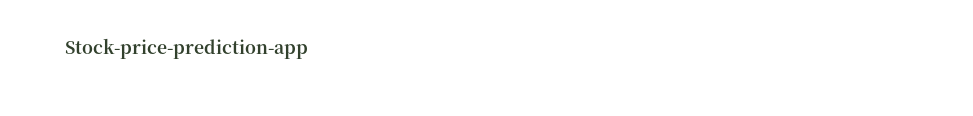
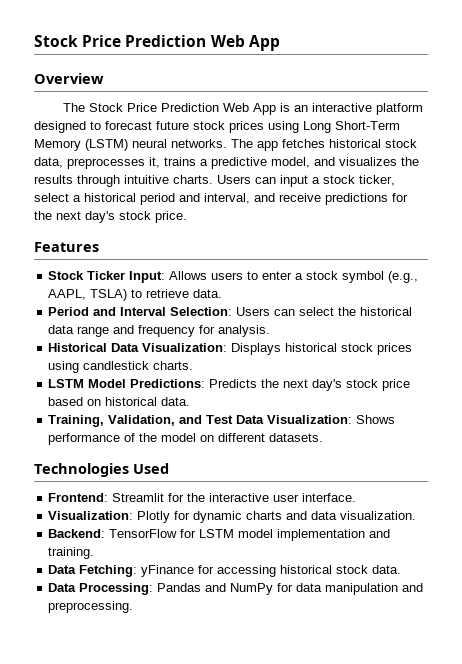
[65,38,308,59] Stock-price-prediction-app -> [34,35,280,51] [34,73,104,84] [63,103,424,115] [34,121,400,133] [34,139,417,151] [34,157,419,169] [34,175,395,187] [34,193,408,205] [34,211,187,223] [34,242,99,252] [48,271,419,283] [48,289,223,301] [48,307,413,316] [48,325,271,337] [48,343,413,355] [48,361,194,373] [48,379,411,391] [48,397,191,406] [48,415,396,427] [48,433,324,445] [34,463,169,477] [48,493,357,502] [48,511,417,523] [48,529,391,541] [48,547,95,559] [48,565,402,577] [48,583,424,595] [48,601,134,613] Stock Price Prediction Web App // Overview // The Stock Price Prediction Web App is an interactive platform designed to forecast future stock prices using Long Short-Term Memory (LSTM) neural networks. The app fetches historical stock data, preprocesses it, trains a predictive model, and visualizes the results through intuitive charts. Users can input a stock ticker, select a historical period and interval, and receive predictions for the next day's stock price. // Features // Stock Ticker Input: Allows users to enter a stock symbol (e.g., AAPL, TSLA) to retrieve data. // Period and Interval Selection: Users can select the historical data range and frequency for analysis. // Historical Data Visualization: Displays historical stock prices using candlestick charts. // LSTM Model Predictions: Predicts the next day's stock price based on historical data. // Training, Validation, and Test Data Visualization: Shows performance of the model on different datasets. // Technologies Used // Frontend: Streamlit for the interactive user interface. // Visualization: Plotly for dynamic charts and data visualization. // Backend: TensorFlow for LSTM model implementation and training. // Data Fetching: yFinance for accessing historical stock data. // Data Processing: Pandas and NumPy for data manipulation and preprocessing.

